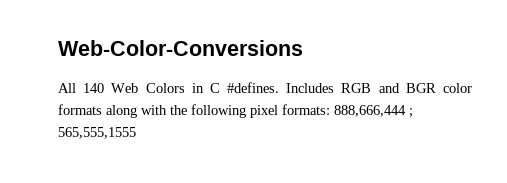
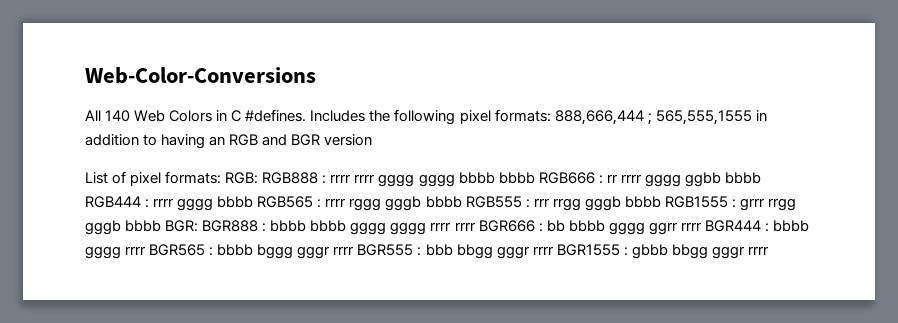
[341,83,472,93] [58,104,167,118] RGB and BGR color formats along with -> (366, 116) none
(136, 133) none -> [755,110,767,121] [85,134,373,149] [85,171,761,187] [85,196,796,211] [85,220,809,235] [85,244,769,259] in addition to having an RGB and BGR version // List of pixel formats: RGB: RGB888 : rrrr rrrr gggg gggg bbbb bbbb RGB666 : rr rrrr gggg ggbb bbbb RGB444 : rrrr gggg bbbb RGB565 : rrrr rggg gggb bbbb RGB555 : rrr rrgg gggb bbbb RGB1555 : grrr rrgg gggb bbbb BGR: BGR888 : bbbb bbbb gggg gggg rrrr rrrr BGR666 : bb bbbb gggg ggrr rrrr BGR444 : bbbb gggg rrrr BGR565 : bbbb bggg gggr rrrr BGR555 : bbb bbgg gggr rrrr BGR1555 : gbbb bbgg gggr rrrr

